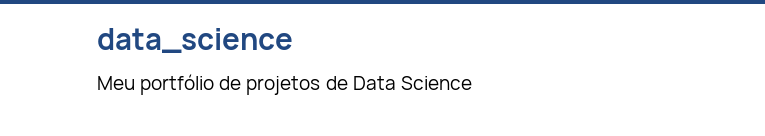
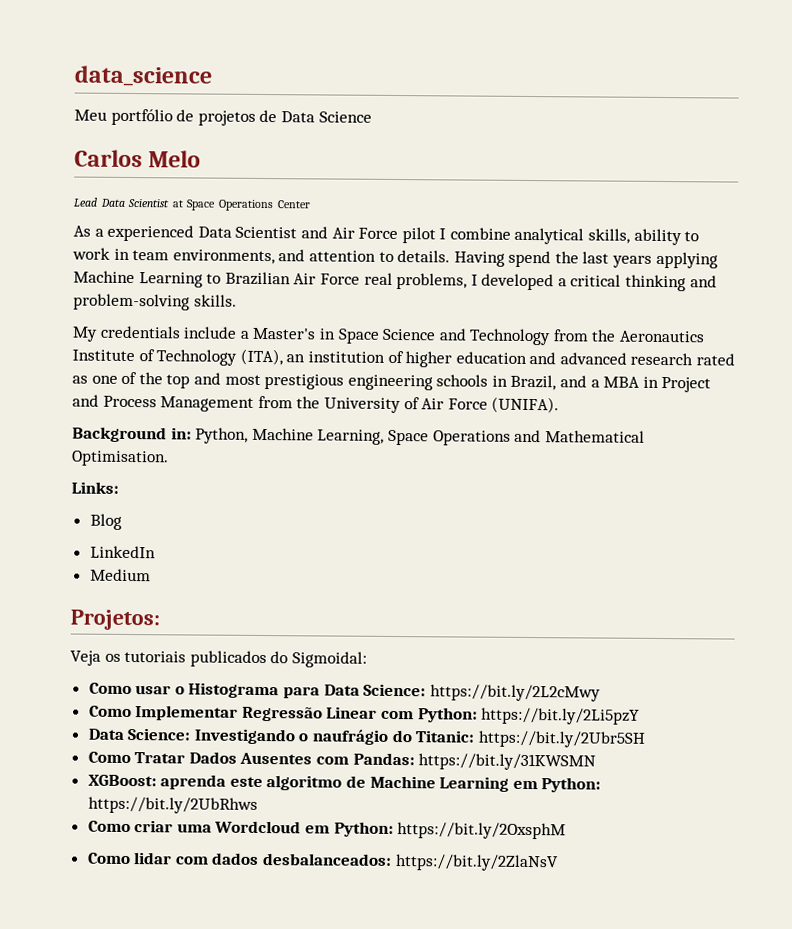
(472, 83) none -> [74,149,202,168] [73,197,310,212] [73,224,700,246] [72,247,718,269] [73,270,717,292] [73,293,237,311] [72,325,706,346] [72,348,736,368] [72,371,712,393] [72,394,560,414] [72,426,645,446] [71,450,169,467] [71,481,119,494] [89,513,122,530] [89,545,156,559] [89,568,151,582] [70,609,160,631] [70,650,367,668] [88,682,601,702] [88,705,641,725] [87,727,646,748] [87,751,597,771] [87,774,602,793] [87,796,258,814] [87,820,567,840] [86,852,559,872] // Carlos Melo // Lead Data Scientist at Space Operations Center // As a experienced Data Scientist and Air Force pilot I combine analytical skills, ability to work in team environments, and attention to details. Having spend the last years applying Machine Learning to Brazilian Air Force real problems, I developed a critical thinking and problem-solving skills. // My credentials include a Master's in Space Science and Technology from the Aeronautics Institute of Technology (ITA), an institution of higher education and advanced research rated as one of the top and most prestigious engineering schools in Brazil, and a MBA in Project and Process Management from the University of Air Force (UNIFA). // Background in: Python, Machine Learning, Space Operations and Mathematical Optimisation. // Links: // Blog // LinkedIn // Medium // Projetos: // Veja os tutoriais publicados do Sigmoidal: // Como usar o Histograma para Data Science: https://bit.ly/2L2cMwy // Como Implementar Regressão Linear com Python: https://bit.ly/2Li5pzY // Data Science: Investigando o naufrágio do Titanic: https://bit.ly/2Ubr5SH // Como Tratar Dados Ausentes com Pandas: https://bit.ly/31KWSMN // XGBoost: aprenda este algoritmo de Machine Learning em Python: https://bit.ly/2UbRhws // Como criar uma Wordcloud em Python: https://bit.ly/2OxsphM // Como lidar com dados desbalanceados: https://bit.ly/2ZlaNsV

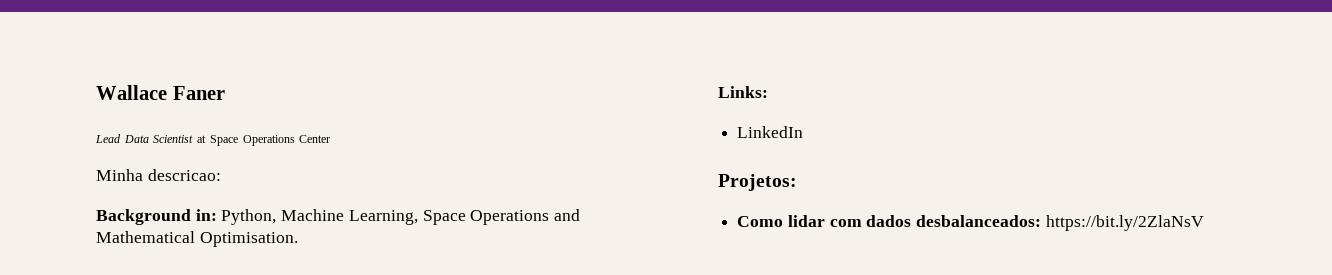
[74,65,212,87] [74,108,372,126] [74,149,202,168] data_science // Meu portfólio de projetos de Data Science // Carlos Melo -> [96,85,225,100] Wallace Faner
[73,224,700,246] [72,247,718,269] [73,270,717,292] [73,293,237,311] [72,325,706,346] [72,348,736,368] [72,371,712,393] [72,394,560,414] As a experienced Data Scientist and Air Force pilot I combine analytical skills, ability to work in team environments, and attention to details. Having spend the last years applying Machine Learning to Brazilian Air Force real problems, I developed a critical thinking and problem-solving skills. // My credentials include a Master's in Space Science and Technology from the Aeronautics Institute of Technology (ITA), an institution of higher education and advanced research rated as one of the top and most prestigious engineering schools in Brazil, and a MBA in Project and Process Management from the University of Air Force (UNIFA). -> [96,169,221,181] Minha descricao:
[89,513,122,530] // Blog -> (768, 92) none
[89,568,151,582] // Medium -> (804, 132) none
[70,650,367,668] [88,682,601,702] [88,705,641,725] [87,727,646,748] [87,751,597,771] [87,774,602,793] [87,796,258,814] [87,820,567,840] // Veja os tutoriais publicados do Sigmoidal: // Como usar o Histograma para Data Science: https://bit.ly/2L2cMwy // Como Implementar Regressão Linear com Python: https://bit.ly/2Li5pzY // Data Science: Investigando o naufrágio do Titanic: https://bit.ly/2Ubr5SH // Como Tratar Dados Ausentes com Pandas: https://bit.ly/31KWSMN // XGBoost: aprenda este algoritmo de Machine Learning em Python: https://bit.ly/2UbRhws // Como criar uma Wordcloud em Python: https://bit.ly/2OxsphM -> (797, 182) none

